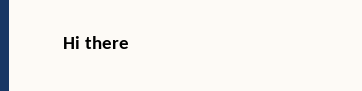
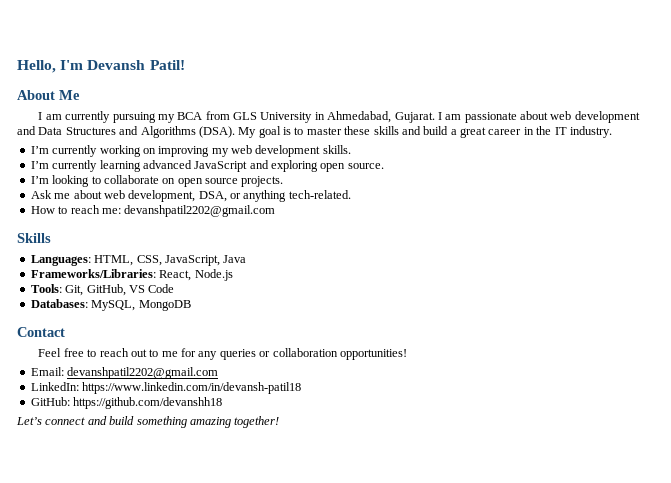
[63,36,130,49] Hi there -> [17,60,185,73] [17,90,80,100] [38,111,640,123] [17,126,612,138] [30,145,351,157] [30,160,384,172] [30,175,284,187] [30,190,351,202] [30,205,276,217] [17,233,51,243] [30,255,247,266] [30,269,233,281] [30,284,175,296] [30,299,191,311] [17,327,65,337] [38,348,407,360] [30,367,219,379] [30,382,302,394] [30,397,223,409] [16,416,280,428] Hello, I'm Devansh Patil! // About Me // I am currently pursuing my BCA from GLS University in Ahmedabad, Gujarat. I am passionate about web development and Data Structures and Algorithms (DSA). My goal is to master these skills and build a great career in the IT industry. // I’m currently working on improving my web development skills. // I’m currently learning advanced JavaScript and exploring open source. // I’m looking to collaborate on open source projects. // Ask me about web development, DSA, or anything tech-related. // How to reach me: devanshpatil2202@gmail.com // Skills // Languages: HTML, CSS, JavaScript, Java // Frameworks/Libraries: React, Node.js // Tools: Git, GitHub, VS Code // Databases: MySQL, MongoDB // Contact // Feel free to reach out to me for any queries or collaboration opportunities! // Email: devanshpatil2202@gmail.com // LinkedIn: https://www.linkedin.com/in/devansh-patil18 // GitHub: https://github.com/devanshh18 // Let’s connect and build something amazing together!

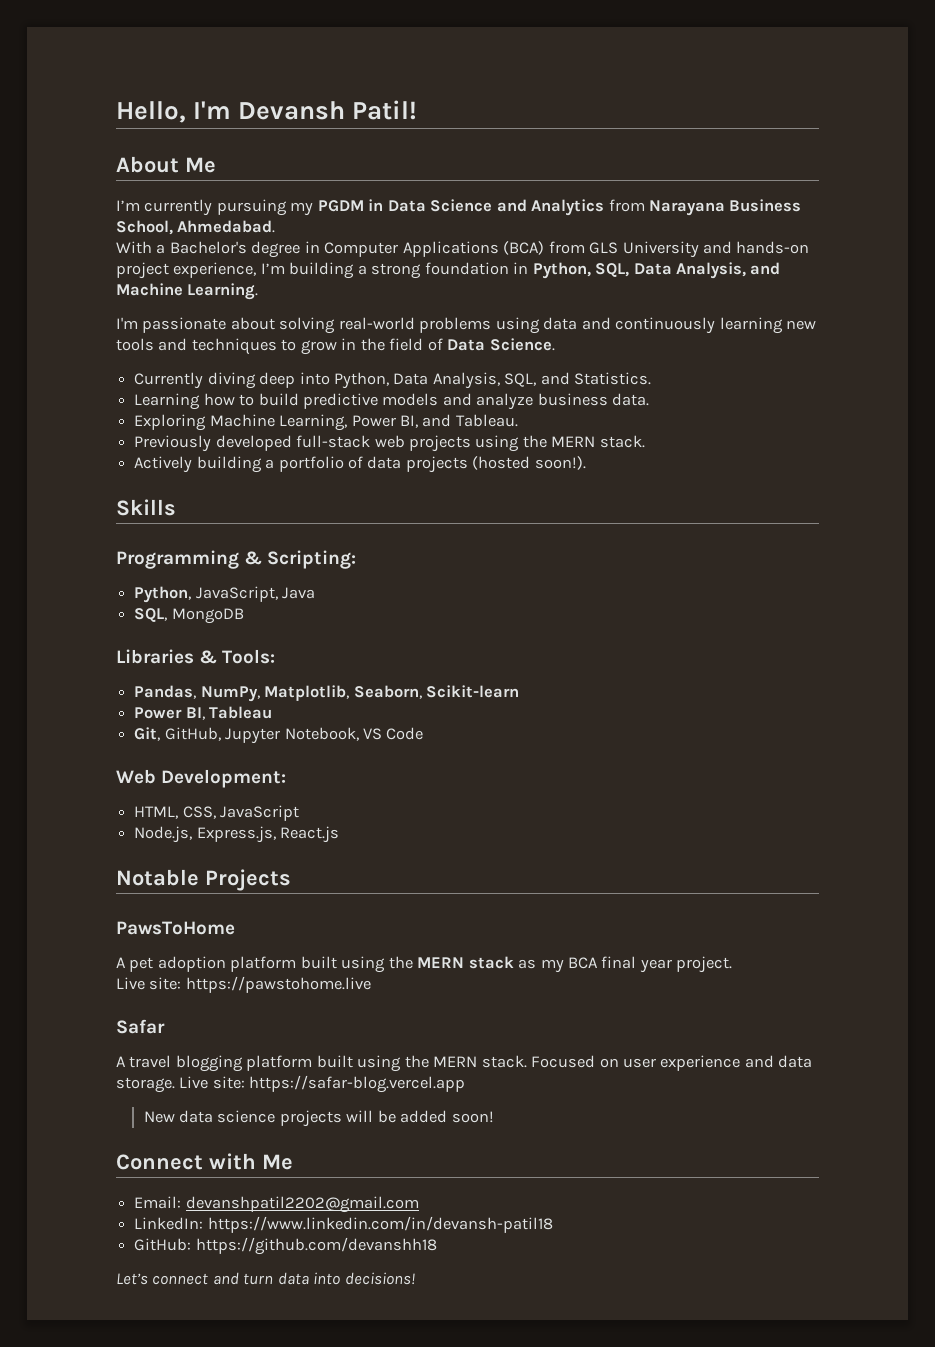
[38,112,62,120] I am -> [116,200,140,211] I’m
[177,111,640,123] [17,126,612,138] [30,145,351,157] [30,160,384,172] [30,175,284,187] [30,190,351,202] [30,205,276,217] [17,233,51,243] [30,255,247,266] [30,269,233,281] [30,284,175,296] [30,299,191,311] [17,327,65,337] [38,348,407,360] BCA from GLS University in Ahmedabad, Gujarat. I am passionate about web development and Data Structures and Algorithms (DSA). My goal is to master these skills and build a great career in the IT industry. // I’m currently working on improving my web development skills. // I’m currently learning advanced JavaScript and exploring open source. // I’m looking to collaborate on open source projects. // Ask me about web development, DSA, or anything tech-related. // How to reach me: devanshpatil2202@gmail.com // Skills // Languages: HTML, CSS, JavaScript, Java // Frameworks/Libraries: React, Node.js // Tools: Git, GitHub, VS Code // Databases: MySQL, MongoDB // Contact // Feel free to reach out to me for any queries or collaboration opportunities! -> [317,199,802,216] [116,220,276,235] [116,241,810,258] [116,262,781,279] [116,283,259,300] [116,317,817,334] [116,338,555,355] [134,372,652,389] [134,393,650,410] [134,414,518,431] [134,435,645,452] [134,456,586,473] [116,499,176,516] [116,550,357,569] [134,586,316,603] [134,608,244,624] [116,649,276,664] [134,685,519,702] [134,706,273,720] [134,727,424,744] [116,769,287,788] [134,805,300,821] [134,826,340,843] [116,869,291,891] [116,921,235,935] [116,956,733,973] [116,976,371,993] [116,1019,165,1034] [116,1055,813,1072] [116,1075,466,1093] [143,1110,494,1127] [116,1153,293,1170] PGDM in Data Science and Analytics from Narayana Business School, Ahmedabad. // With a Bachelor's degree in Computer Applications (BCA) from GLS University and hands-on project experience, I’m building a strong foundation in Python, SQL, Data Analysis, and Machine Learning. // I'm passionate about solving real-world problems using data and continuously learning new tools and techniques to grow in the field of Data Science. // Currently diving deep into Python, Data Analysis, SQL, and Statistics. // Learning how to build predictive models and analyze business data. // Exploring Machine Learning, Power BI, and Tableau. // Previously developed full-stack web projects using the MERN stack. // Actively building a portfolio of data projects (hosted soon!). // Skills // Programming & Scripting: // Python, JavaScript, Java // SQL, MongoDB // Libraries & Tools: // Pandas, NumPy, Matplotlib, Seaborn, Scikit-learn // Power BI, Tableau // Git, GitHub, Jupyter Notebook, VS Code // Web Development: // HTML, CSS, JavaScript // Node.js, Express.js, React.js // Notable Projects // PawsToHome // A pet adoption platform built using the MERN stack as my BCA final year project. // Live site: https://pawstohome.live // Safar // A travel blogging platform built using the MERN stack. Focused on user experience and data storage. Live site: https://safar-blog.vercel.app // New data science projects will be added soon! // Connect with Me
[109,416,280,428] build something amazing together! -> [243,1272,415,1285] turn data into decisions!

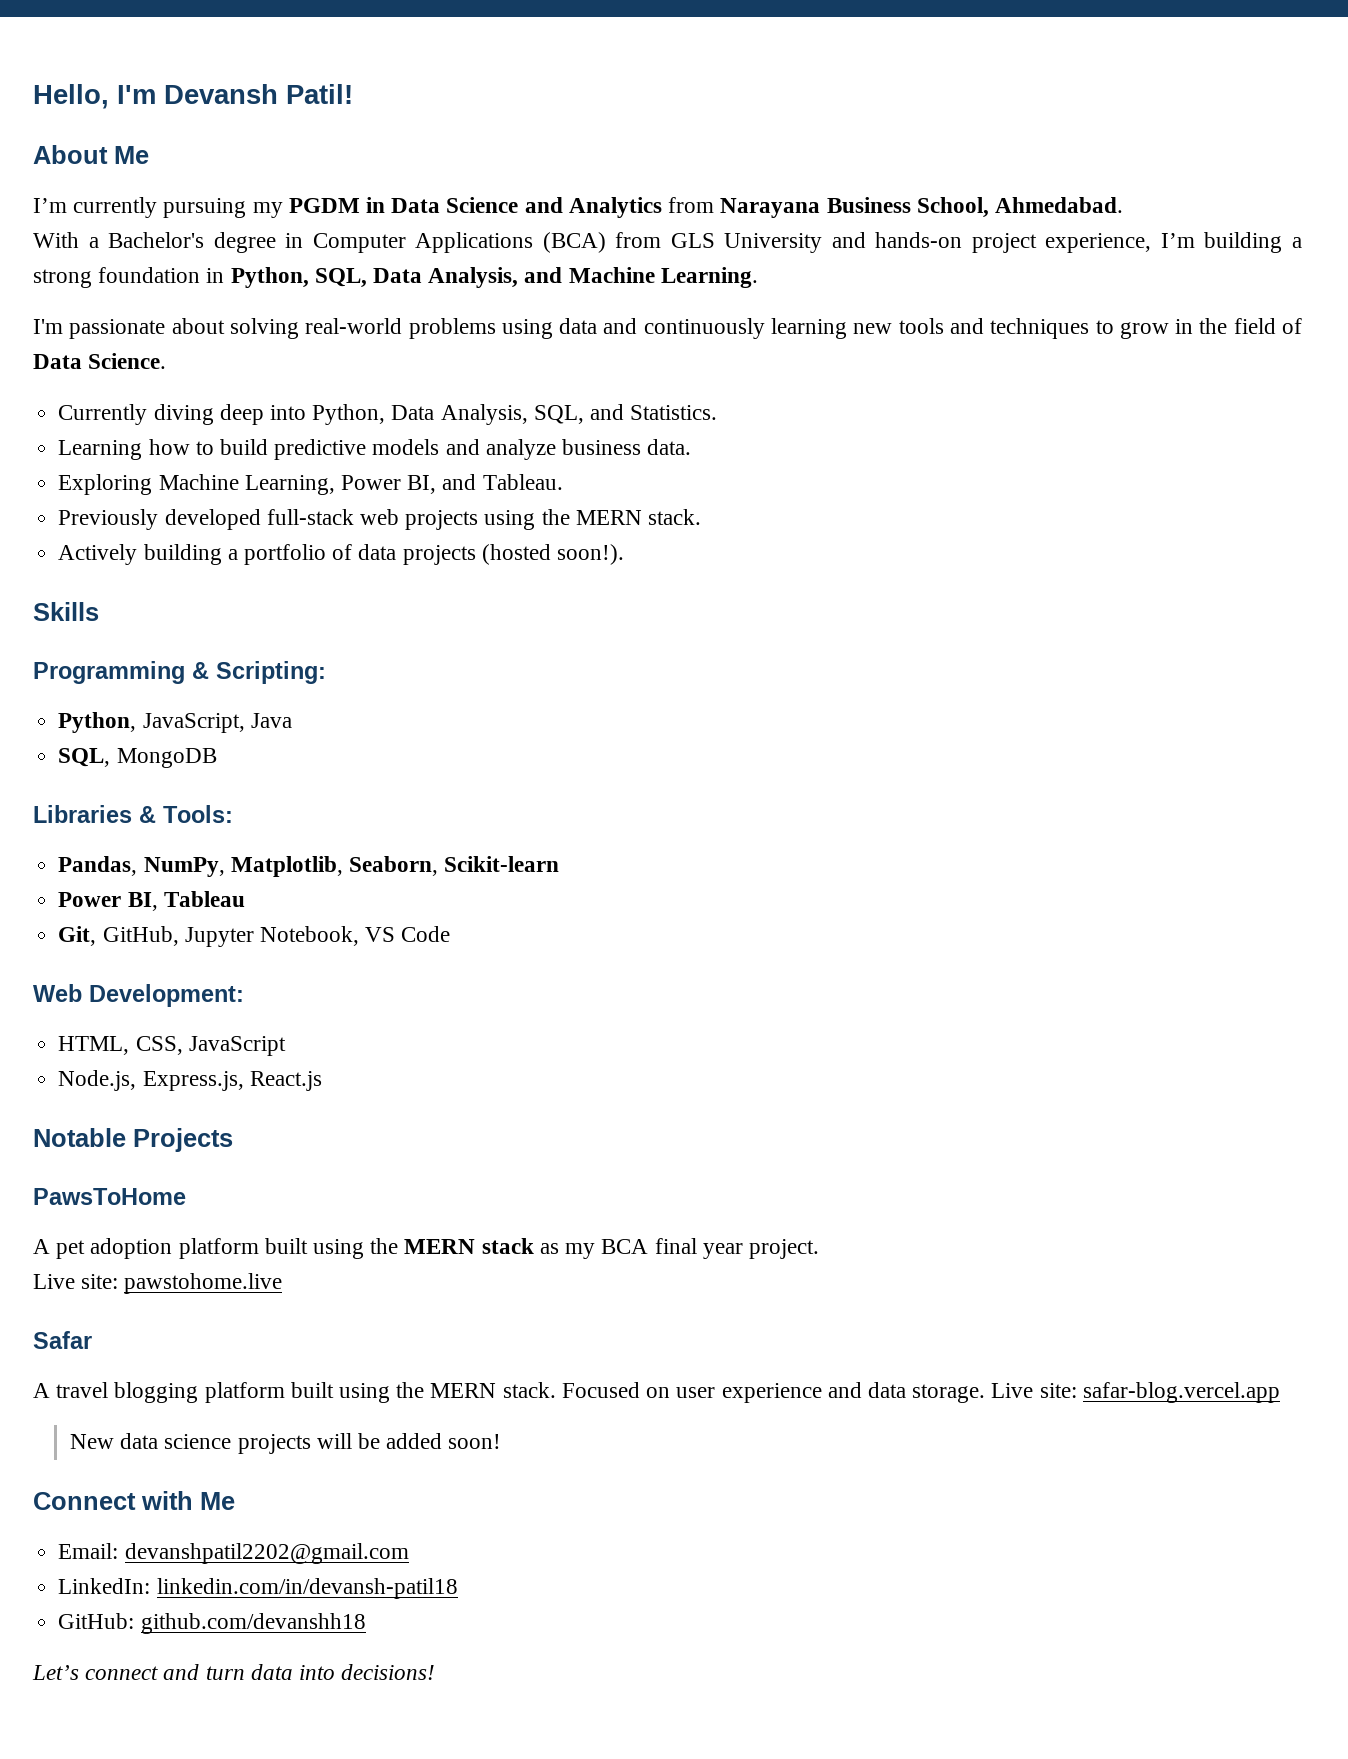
[185,976,371,993] https://pawstohome.live -> [124,1273,283,1294] pawstohome.live
[249,1075,466,1093] https://safar-blog.vercel.app -> [1082,1382,1280,1403] safar-blog.vercel.app
[207,1216,553,1233] https://www.linkedin.com/in/devansh-patil18 -> [156,1578,458,1599] linkedin.com/in/devansh-patil18
[195,1237,437,1255] https://github.com/devanshh18 -> [140,1613,366,1634] github.com/devanshh18

